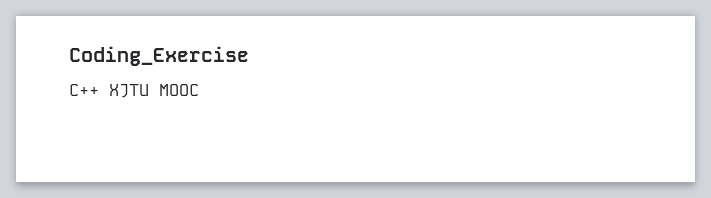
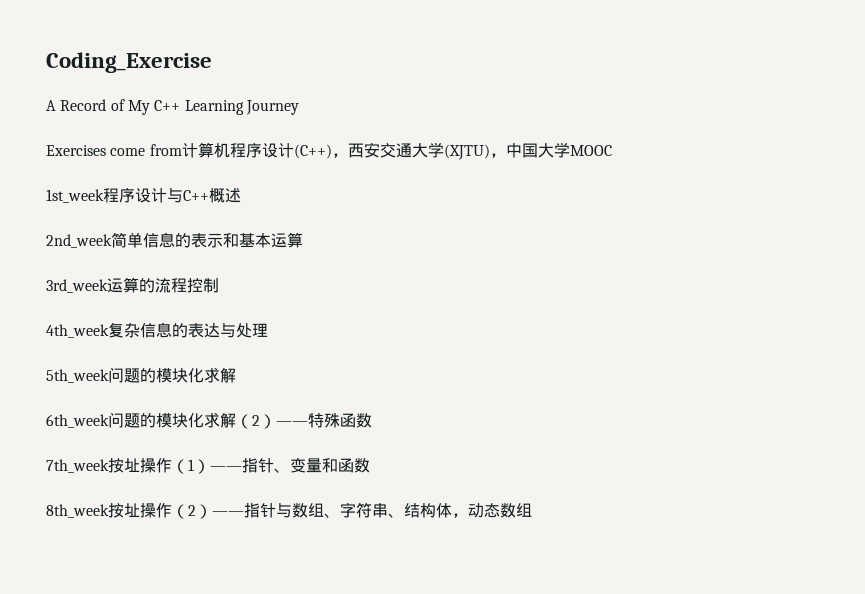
[69,84,199,98] C++ XJTU MOOC -> [46,99,299,115] [46,142,612,160] [46,188,241,203] [46,232,303,248] [46,277,219,293] [46,322,268,338] [46,367,236,383] [46,412,372,429] [46,458,370,474] [46,502,532,519] A Record of My C++ Learning Journey // Exercises come from计算机程序设计(C++)，西安交通大学(XJTU)，中国大学MOOC // 1st_week程序设计与C++概述 // 2nd_week简单信息的表示和基本运算 // 3rd_week运算的流程控制 // 4th_week复杂信息的表达与处理 // 5th_week问题的模块化求解 // 6th_week问题的模块化求解（2）——特殊函数 // 7th_week按址操作（1）——指针、变量和函数 // 8th_week按址操作（2）——指针与数组、字符串、结构体，动态数组

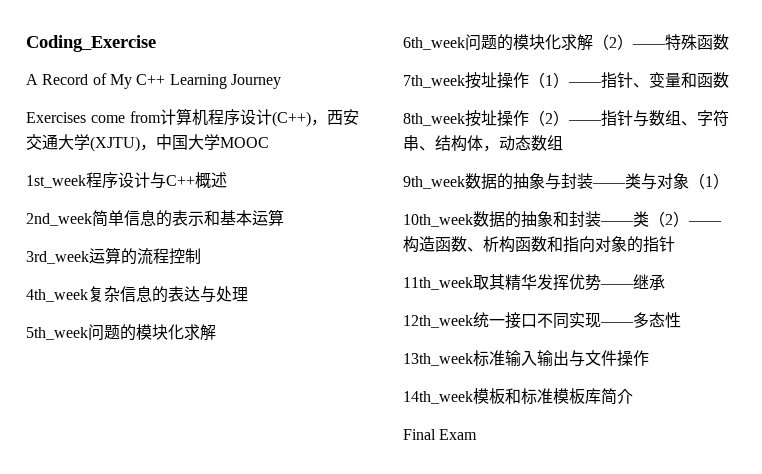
(532, 510) none -> [403,173,729,190] [403,211,722,228] [403,236,675,253] [403,274,665,291] [403,312,681,329] [403,350,649,367] [403,388,633,405] [403,429,478,440] // 9th_week数据的抽象与封装——类与对象（1） // 10th_week数据的抽象和封装——类（2）——构造函数、析构函数和指向对象的指针 // 11th_week取其精华发挥优势——继承 // 12th_week统一接口不同实现——多态性 // 13th_week标准输入输出与文件操作 // 14th_week模板和标准模板库简介 // Final Exam

